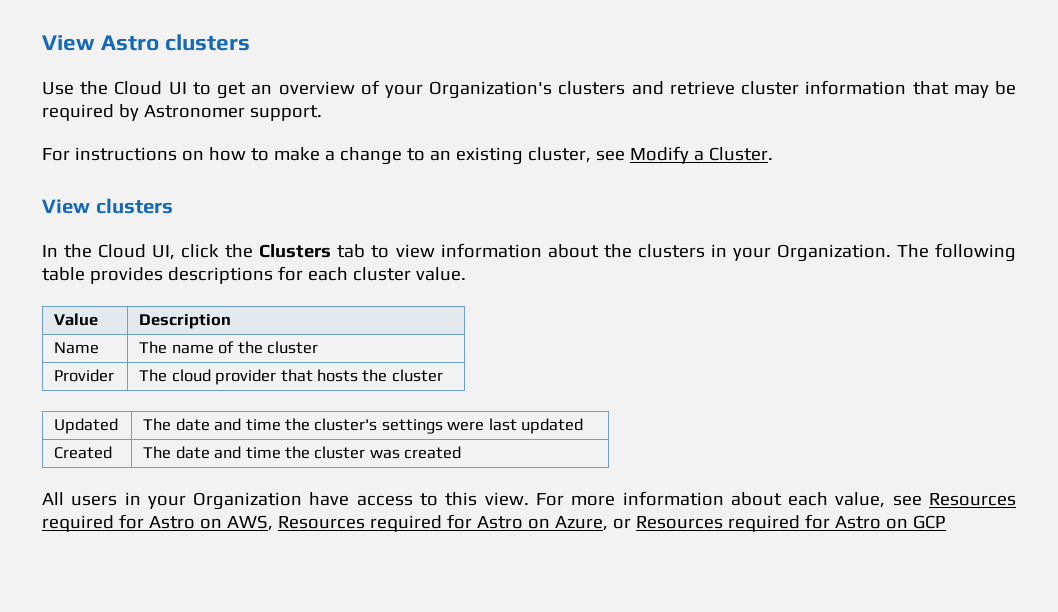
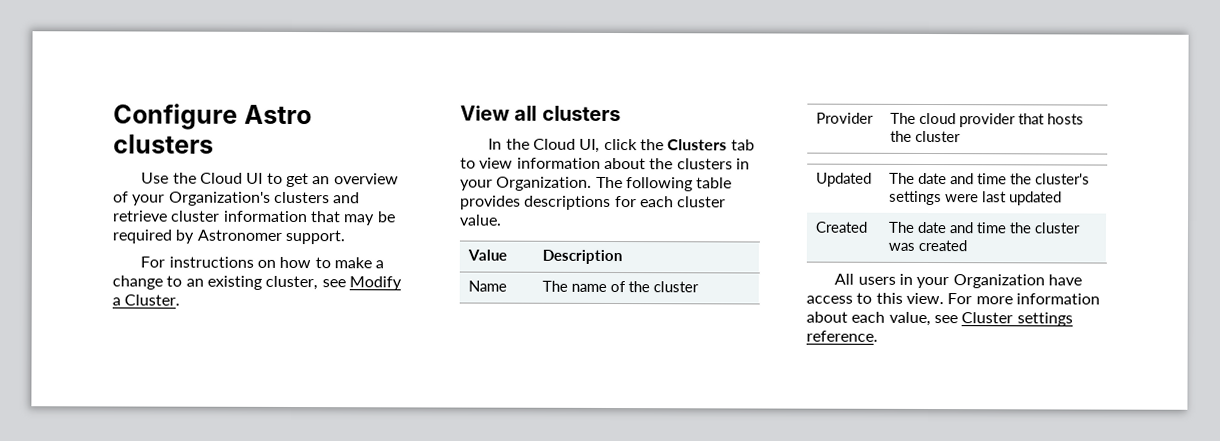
[42,35,95,51] View -> [113,103,238,130] Configure
(90, 206) none -> [514,105,538,121] all
[928,493,1016,506] [42,514,946,532] Resources required for Astro on AWS, Resources required for Astro on Azure, or Resources required for Astro on GCP -> [961,312,1073,327] [806,330,878,342] Cluster settings reference.

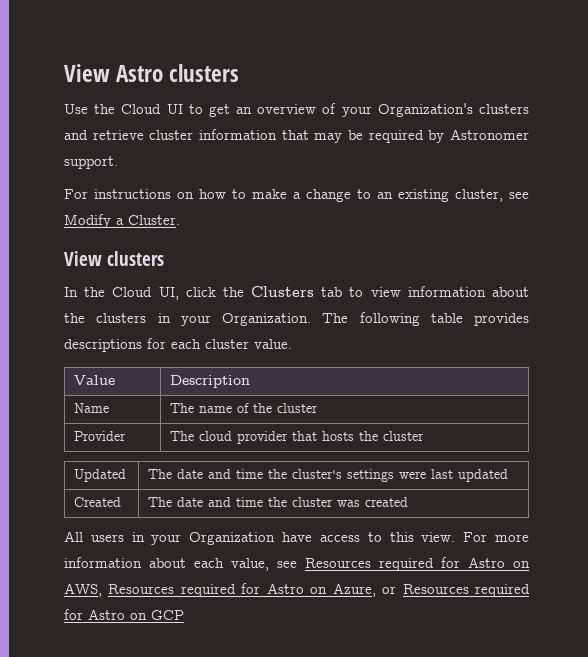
[113,103,238,130] Configure -> [64,64,110,82] View
[514,105,538,121] all -> (102, 258) none
[961,312,1073,327] [806,330,878,342] Cluster settings reference. -> [305,557,530,571] [64,583,531,597] [64,609,184,620] Resources required for Astro on AWS, Resources required for Astro on Azure, or Resources required for Astro on GCP

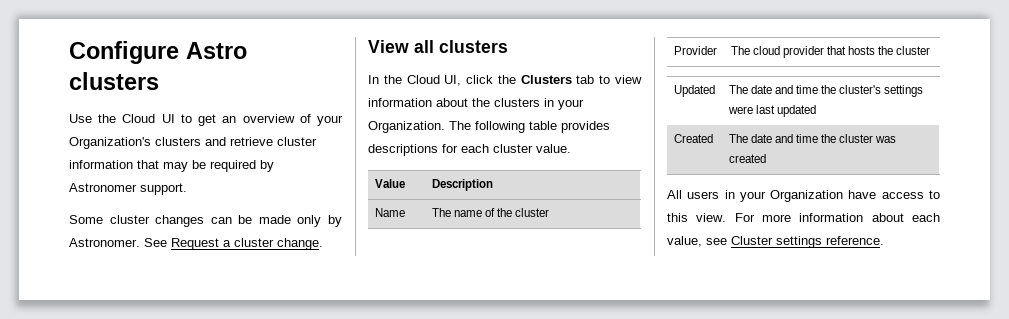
[64,64,110,82] View -> [69,41,179,64] Configure
[64,189,529,202] [64,214,180,228] [64,251,102,266] For instructions on how to make a change to an existing cluster, see Modify a Cluster. // View -> [69,215,343,227] [69,238,323,250] [368,40,434,53] Some cluster changes can be made only by Astronomer. See Request a cluster change. // View all
[305,557,530,571] [64,583,531,597] [64,609,184,620] Resources required for Astro on AWS, Resources required for Astro on Azure, or Resources required for Astro on GCP -> [731,236,884,248] Cluster settings reference.

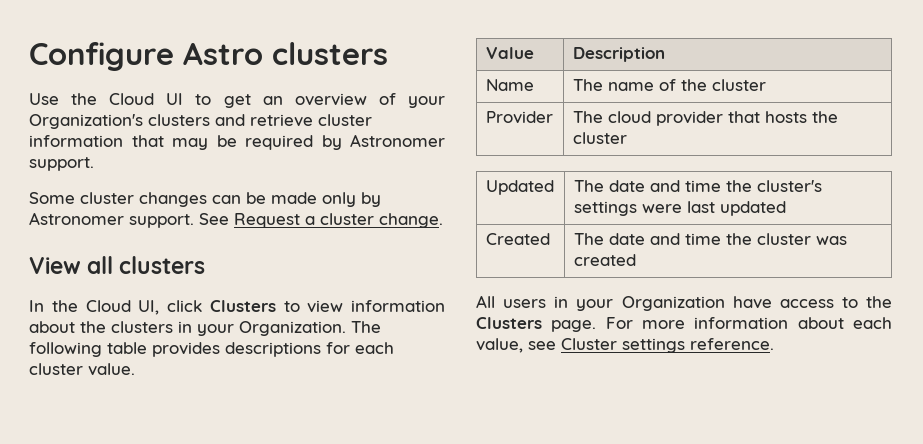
[69,238,140,247] Astronomer. -> [29,212,194,228] Astronomer support.
[497,75,595,84] the Clusters tab -> [209,300,276,312] Clusters
[667,213,727,222] this view. -> [866,296,892,308] [476,317,597,332] the Clusters page.

